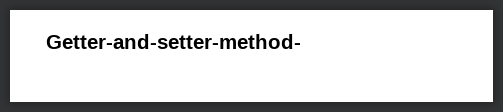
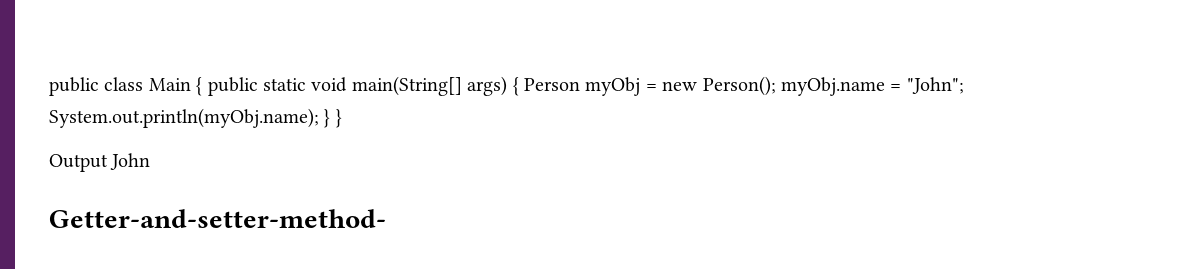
(46, 41) none -> [49,76,964,96] [49,108,342,128] [49,153,151,172] public class Main { public static void main(String[] args) { Person myObj = new Person(); myObj.name = "John"; // System.out.println(myObj.name); } } // Output John //

